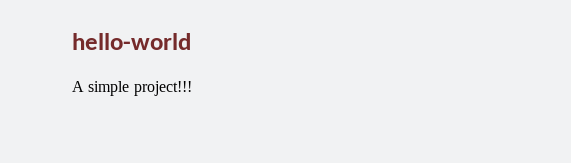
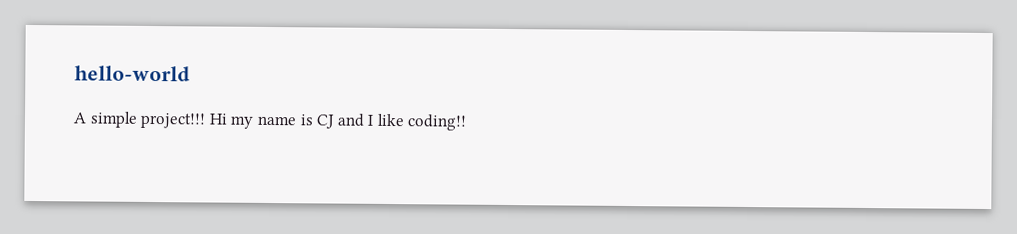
(192, 88) none -> [208,113,468,131] Hi my name is CJ and I like coding!!

